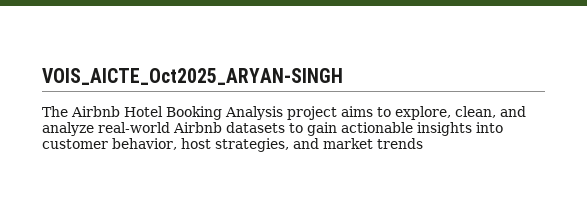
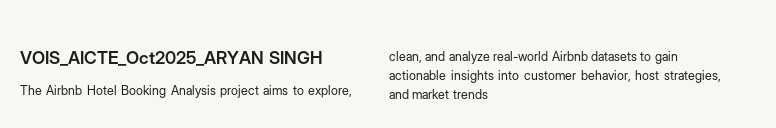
[42,68,343,85] VOIS_AICTE_Oct2025_ARYAN-SINGH -> [20,51,323,66] VOIS_AICTE_Oct2025_ARYAN SINGH

